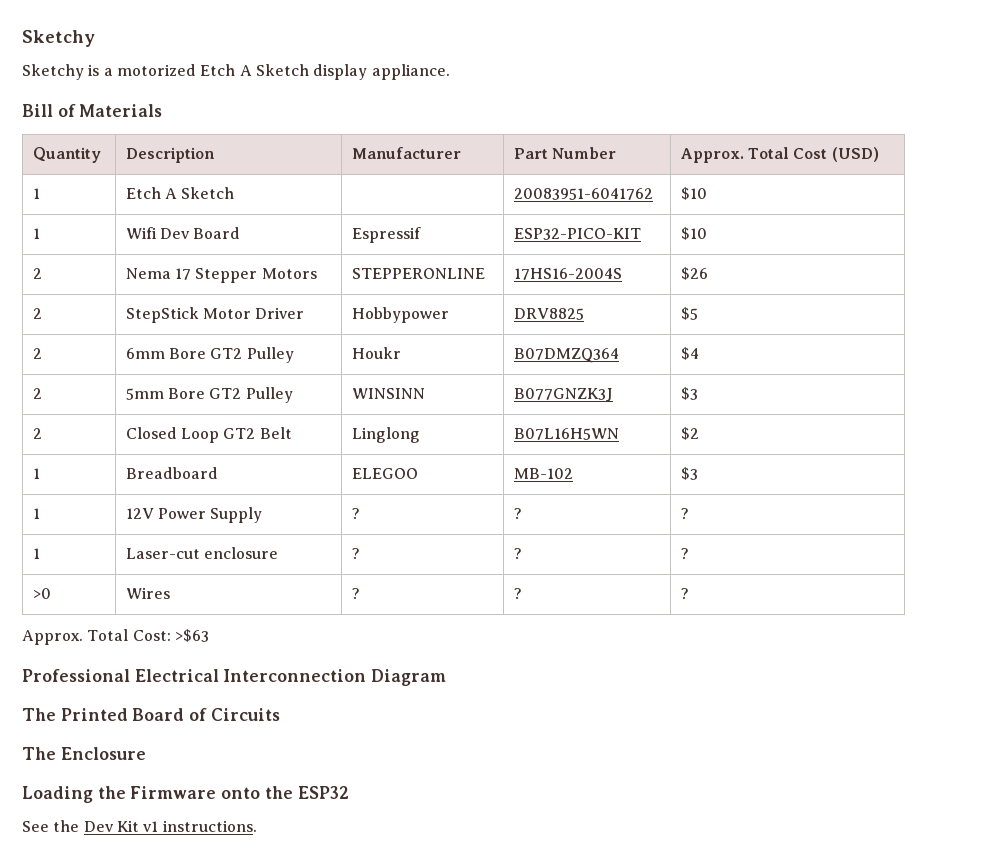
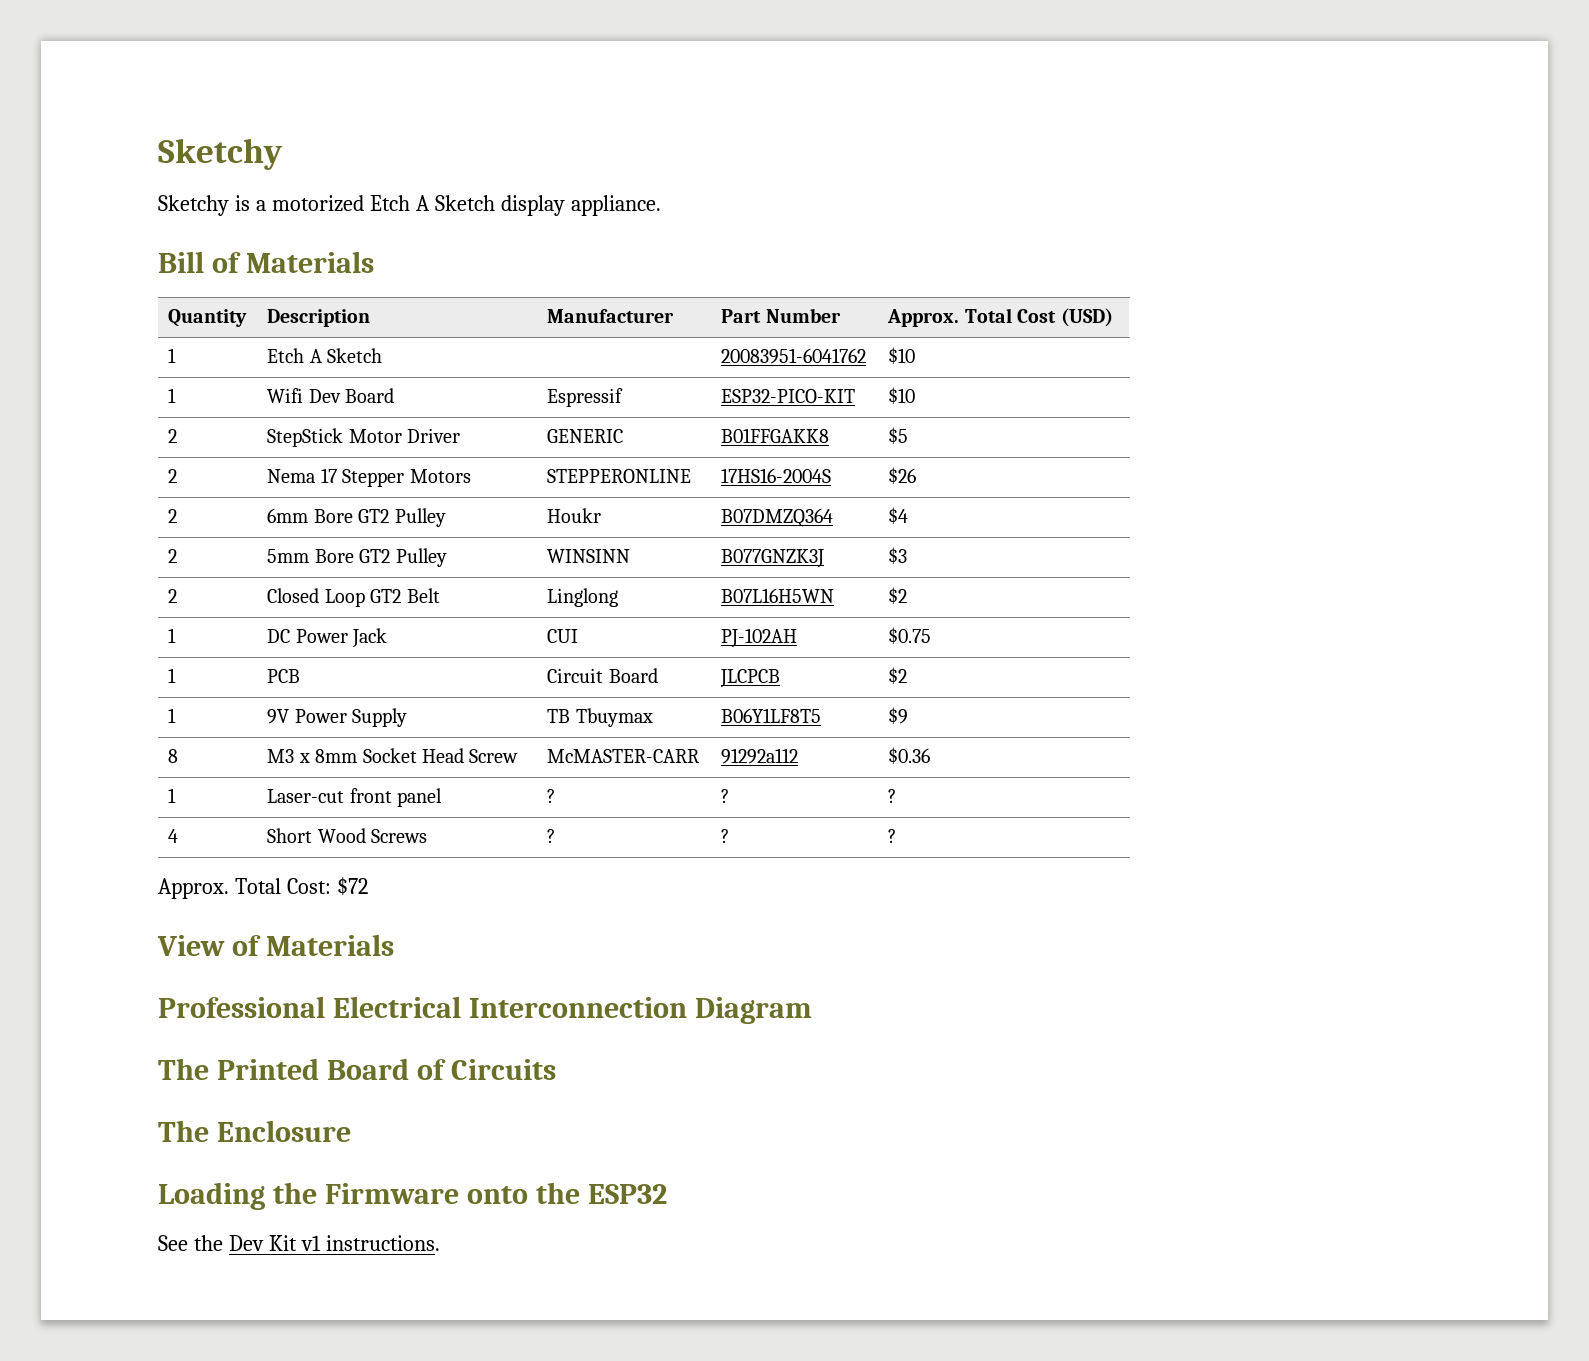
(707, 233) none -> [168,429,178,443] [267,428,461,447] [547,429,624,443] [721,428,830,443] [888,427,909,444] // 2 | StepStick Motor Driver | GENERIC | B01FFGAKK8 | $5
[32,308,42,319] [125,307,305,323] [351,307,449,323] [513,308,584,320] [680,307,698,320] // 2 | StepStick Motor Driver | Hobbypower | DRV8825 | $5 -> (917, 475) none
[125,467,218,479] [351,468,418,479] [513,468,573,479] [680,467,698,480] [32,508,40,519] [125,507,263,523] [351,508,360,519] [513,508,522,519] [680,508,689,519] [32,548,40,559] [125,547,278,559] [351,548,360,559] [513,548,522,559] [680,548,689,559] [32,588,51,599] [125,587,170,599] Breadboard | ELEGOO | MB-102 | $3 // 1 | 12V Power Supply | ? | ? | ? // 1 | Laser-cut enclosure | ? | ? | ? // >0 | Wires -> [267,628,388,648] [547,629,579,643] [721,628,798,648] [888,627,932,644] [168,668,177,683] [267,669,301,683] [547,668,658,683] [720,669,781,688] [888,667,908,684] [168,708,177,723] [267,708,408,727] [547,708,653,727] [721,708,822,723] [888,707,909,724] [168,749,179,763] [267,748,519,763] [547,749,701,763] [721,748,799,764] [888,747,931,764] [168,788,177,803] [267,788,443,807] [547,789,556,803] [721,789,730,803] [888,789,897,803] [168,829,179,843] [267,828,428,843] DC Power Jack | CUI | PJ-102AH | $0.75 // 1 | PCB | Circuit Board | JLCPCB | $2 // 1 | 9V Power Supply | TB Tbuymax | B06Y1LF8T5 | $9 // 8 | M3 x 8mm Socket Head Screw | McMASTER-CARR | 91292a112 | $0.36 // 1 | Laser-cut front panel | ? | ? | ? // 4 | Short Wood Screws
[174,629,209,642] >$63 -> [336,877,368,896] [157,934,394,956] $72 // View of Materials

